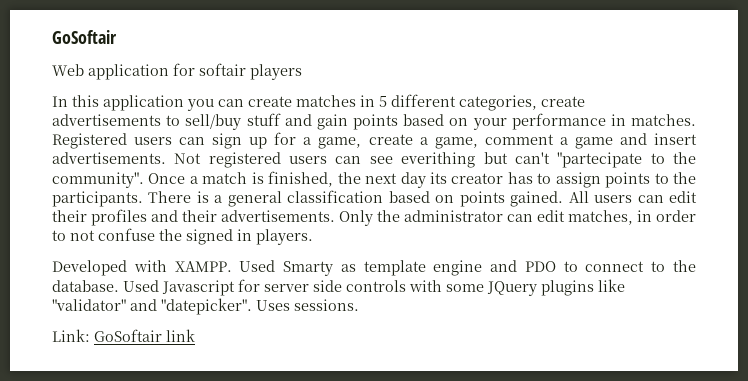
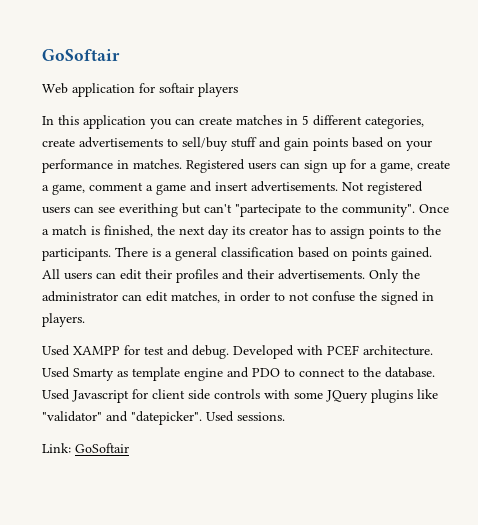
[52,260,232,276] Developed with XAMPP. -> [42,345,433,359] Used XAMPP for test and debug. Developed with PCEF architecture.
[264,284,309,292] server -> [152,389,185,399] client
[256,300,290,311] Uses -> [206,411,234,422] Used
[166,329,195,342] link -> (129, 448) none

